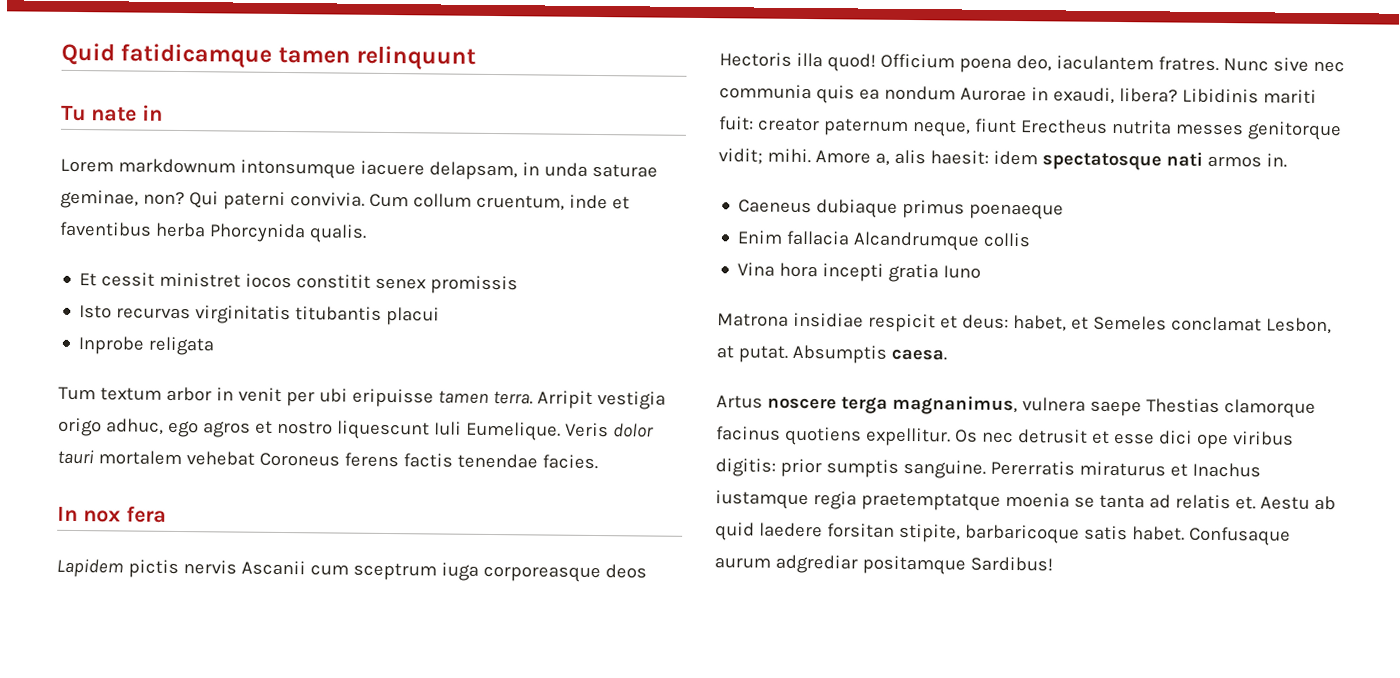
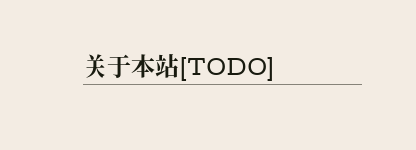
[61,42,477,70] [61,104,163,122] [60,158,658,181] [60,189,630,211] [59,221,367,243] [79,272,519,295] [79,305,441,326] [78,336,215,356] [58,386,666,410] [58,417,654,441] [57,449,598,470] [57,506,167,523] [56,558,647,583] [719,52,1345,73] [719,84,1317,104] [719,116,1342,141] [718,148,1287,171] [738,199,1065,220] [737,230,1032,251] [737,262,982,283] [717,312,1332,335] [716,344,947,364] [716,394,1316,418] [716,426,1294,450] [715,458,1261,479] [715,490,1336,511] [715,522,1291,546] [714,554,1053,575] Quid fatidicamque tamen relinquunt // Tu nate in // Lorem markdownum intonsumque iacuere delapsam, in unda saturae geminae, non? Qui paterni convivia. Cum collum cruentum, inde et faventibus herba Phorcynida qualis. // Et cessit ministret iocos constitit senex promissis // Isto recurvas virginitatis titubantis placui // Inprobe religata // Tum textum arbor in venit per ubi eripuisse tamen terra. Arripit vestigia origo adhuc, ego agros et nostro liquescunt Iuli Eumelique. Veris dolor tauri mortalem vehebat Coroneus ferens factis tenendae facies. // In nox fera // Lapidem pictis nervis Ascanii cum sceptrum iuga corporeasque deos Hectoris illa quod! Officium poena deo, iaculantem fratres. Nunc sive nec communia quis ea nondum Aurorae in exaudi, libera? Libidinis mariti fuit: creator paternum neque, fiunt Erectheus nutrita messes genitorque vidit; mihi. Amore a, alis haesit: idem spectatosque nati armos in. // Caeneus dubiaque primus poenaeque // Enim fallacia Alcandrumque collis // Vina hora incepti gratia Iuno // Matrona insidiae respicit et deus: habet, et Semeles conclamat Lesbon, at putat. Absumptis caesa. // Artus noscere terga magnanimus, vulnera saepe Thestias clamorque facinus quotiens expellitur. Os nec detrusit et esse dici ope viribus digitis: prior sumptis sanguine. Pererratis miraturus et Inachus iustamque regia praetemptatque moenia se tanta ad relatis et. Aestu ab quid laedere forsitan stipite, barbaricoque satis habet. Confusaque aurum adgrediar positamque Sardibus! -> [83,54,275,81] 关于本站[TODO]

